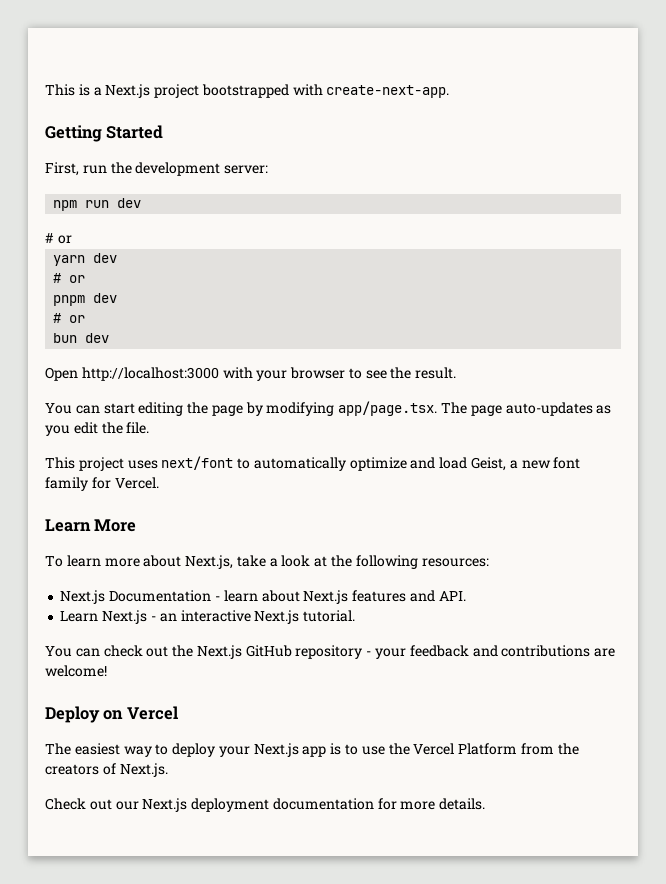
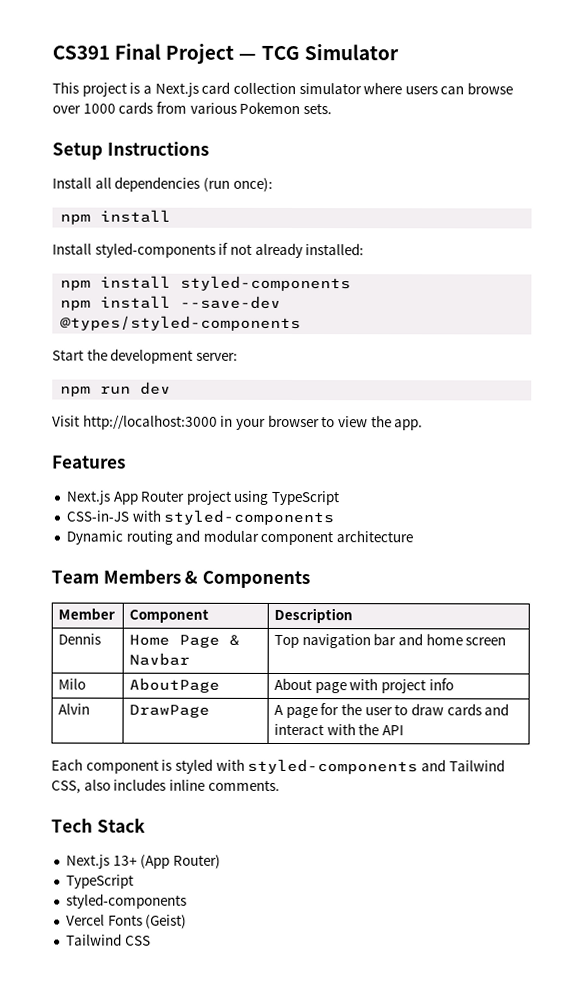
[45,84,450,98] [45,125,164,142] [45,162,107,176] This is a Next.js project bootstrapped with create-next-app. // Getting Started // First, run -> [52,43,399,64] [52,81,514,97] [52,101,332,115] [52,141,209,160] [52,176,273,192] [60,209,172,225] [52,242,365,259] [60,275,352,292] [60,295,282,311] [60,315,302,332] [52,349,84,361] CS391 Final Project — TCG Simulator // This project is a Next.js card collection simulator where users can browse over 1000 cards from various Pokemon sets. // Setup Instructions // Install all dependencies (run once): // npm install // Install styled-components if not already installed: // npm install styled-components // npm install --save-dev @types/styled-components // Start
[45,233,72,244] [53,253,118,266] [53,273,86,283] [53,293,118,306] [53,313,86,323] [53,333,110,343] [45,367,457,381] [45,401,612,416] [45,422,150,436] [45,456,581,471] [45,477,159,491] [45,519,137,532] [45,555,489,569] [60,590,466,604] [60,610,356,624] [45,645,616,659] [45,665,107,677] [45,706,178,723] [45,743,579,757] [45,763,168,777] [45,798,486,812] # or // yarn dev // # or // pnpm dev // # or // bun dev // Open http://localhost:3000 with your browser to see the result. // You can start editing the page by modifying app/page.tsx. The page auto-updates as you edit the file. // This project uses next/font to automatically optimize and load Geist, a new font family for Vercel. // Learn More // To learn more about Next.js, take a look at the following resources: // Next.js Documentation - learn about Next.js features and API. // Learn Next.js - an interactive Next.js tutorial. // You can check out the Next.js GitHub repository - your feedback and contributions are welcome! // Deploy on Vercel // The easiest way to deploy your Next.js app is to use the Vercel Platform from the creators of Next.js. // Check out our Next.js deployment documentation for more details. -> [52,414,424,431] [52,455,126,469] [65,490,341,506] [65,509,335,526] [65,529,414,546] [51,569,310,589] [58,607,116,620] [129,608,210,623] [274,607,354,624] [58,633,102,645] [129,634,241,648] [129,652,191,666] [274,633,507,649] [58,678,87,690] [129,677,221,693] [274,677,454,694] [58,703,91,715] [129,704,211,718] [274,703,510,719] [274,723,405,736] [51,758,505,775] [51,778,280,794] [51,817,146,833] [65,854,221,869] [65,874,134,889] [65,893,187,909] [65,914,188,929] [65,933,151,946] Visit http://localhost:3000 in your browser to view the app. // Features // Next.js App Router project using TypeScript // CSS-in-JS with styled-components // Dynamic routing and modular component architecture // Team Members & Components // Member | Component | Description // Dennis | Home Page & Navbar | Top navigation bar and home screen // Milo | AboutPage | About page with project info // Alvin | DrawPage | A page for the user to draw cards and interact with the API // Each component is styled with styled-components and Tailwind CSS, also includes inline comments. // Tech Stack // Next.js 13+ (App Router) // TypeScript // styled-components // Vercel Fonts (Geist) // Tailwind CSS

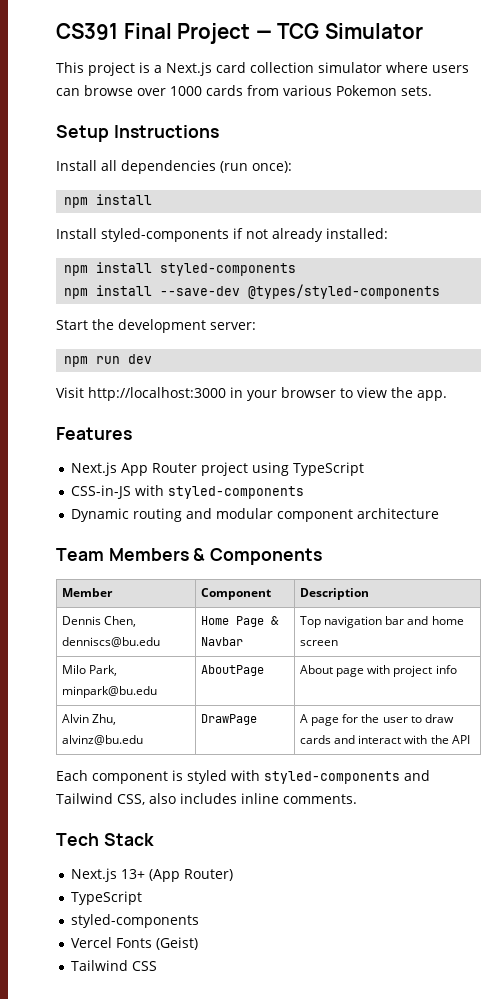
(102, 639) none -> [103,616,136,627] [61,637,160,647] Chen, denniscs@bu.edu
(87, 684) none -> [88,665,117,676] [61,686,157,698] Park, minpark@bu.edu
(91, 709) none -> [91,714,116,725] [61,735,143,745] Zhu, alvinz@bu.edu

